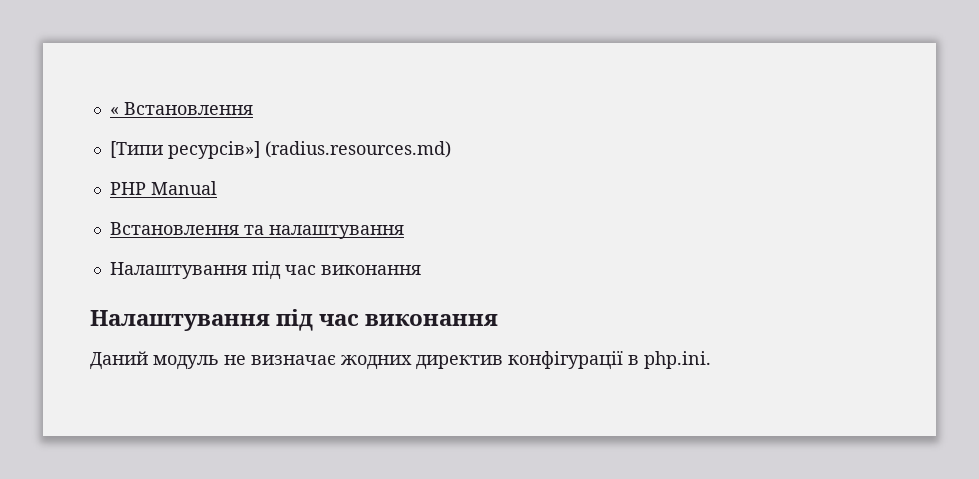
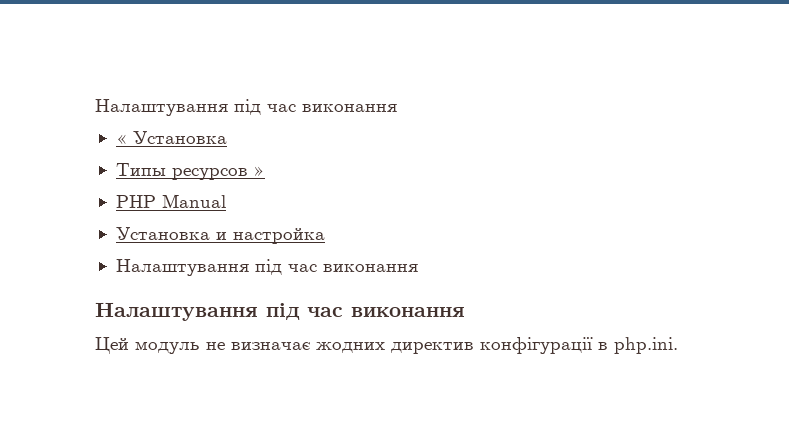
[109,102,253,115] [109,141,451,159] « Встановлення // [Типи ресурсів»] (radius.resources.md) -> [95,99,397,116] [115,131,227,144] [115,163,265,180] Налаштування під час виконання // « Установка // Типы ресурсов »
[109,222,404,239] Встановлення та налаштування -> [115,227,325,244] Установка и настройка
[90,351,148,370] Даний -> [95,337,129,354] Цей

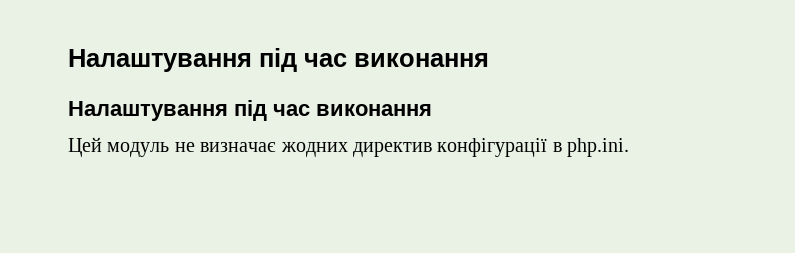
[95,99,397,116] [115,131,227,144] [115,163,265,180] [115,194,226,208] [115,227,325,244] [115,259,418,276] Налаштування під час виконання // « Установка // Типы ресурсов » // PHP Manual // Установка и настройка // Налаштування під час виконання -> [68,48,489,72] Налаштування під час виконання

